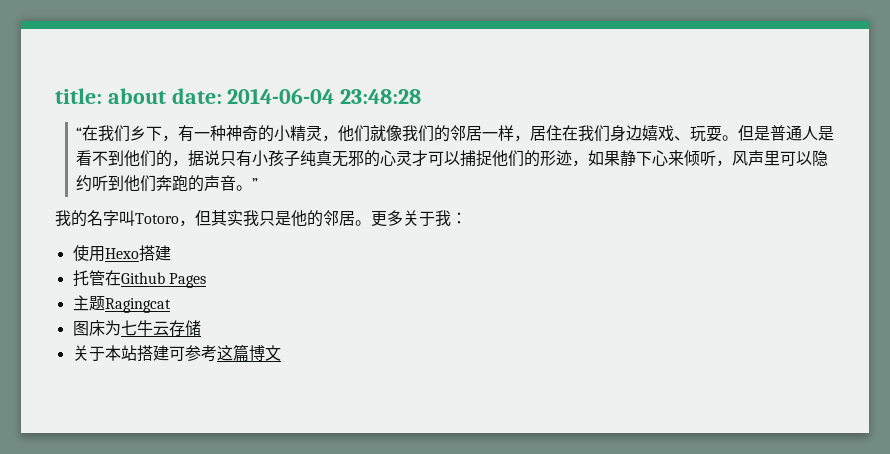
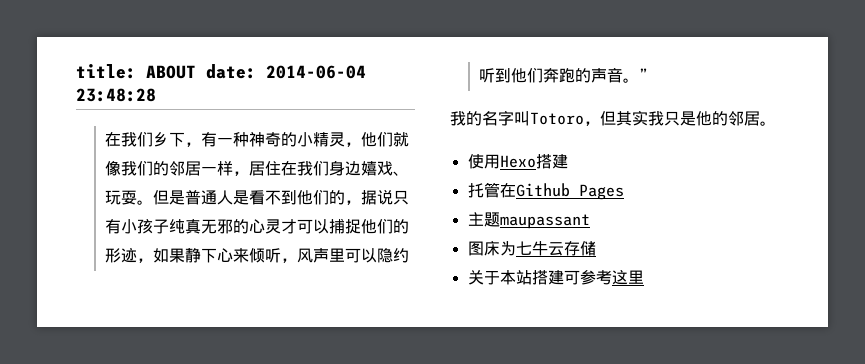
[107,88,166,104] about -> [146,65,196,79] ABOUT
[76,127,83,139] “ -> (156, 95) none
[371,210,467,227] 更多关于我： -> (776, 123) none
[104,298,171,313] Ragingcat -> [499,214,590,229] maupassant
[232,344,281,361] 篇博文 -> [627,270,644,284] 里

